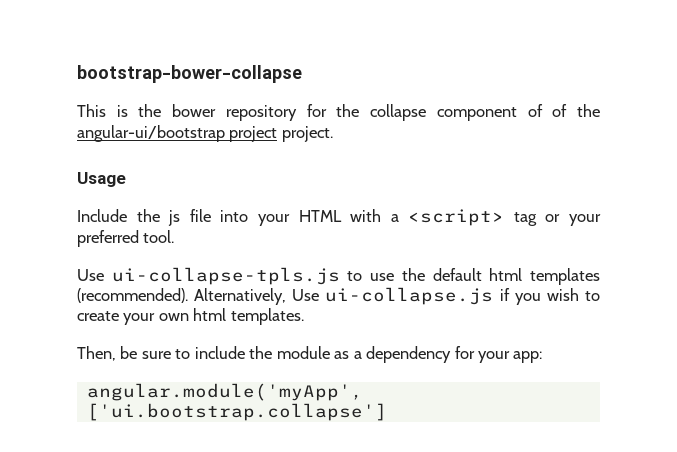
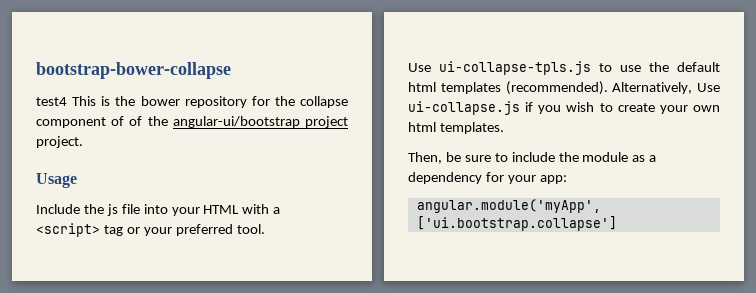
(302, 74) none -> [36,97,67,106] test4

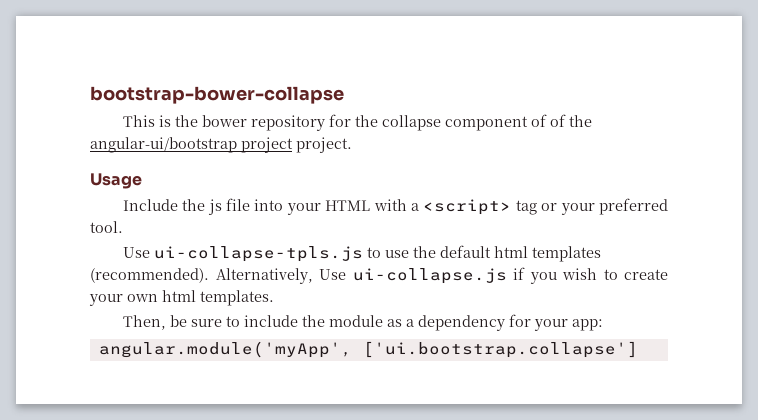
[36,97,67,106] test4 -> (344, 95) none

